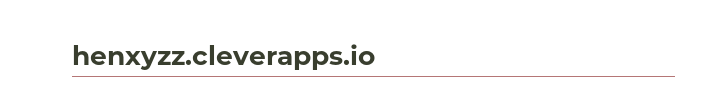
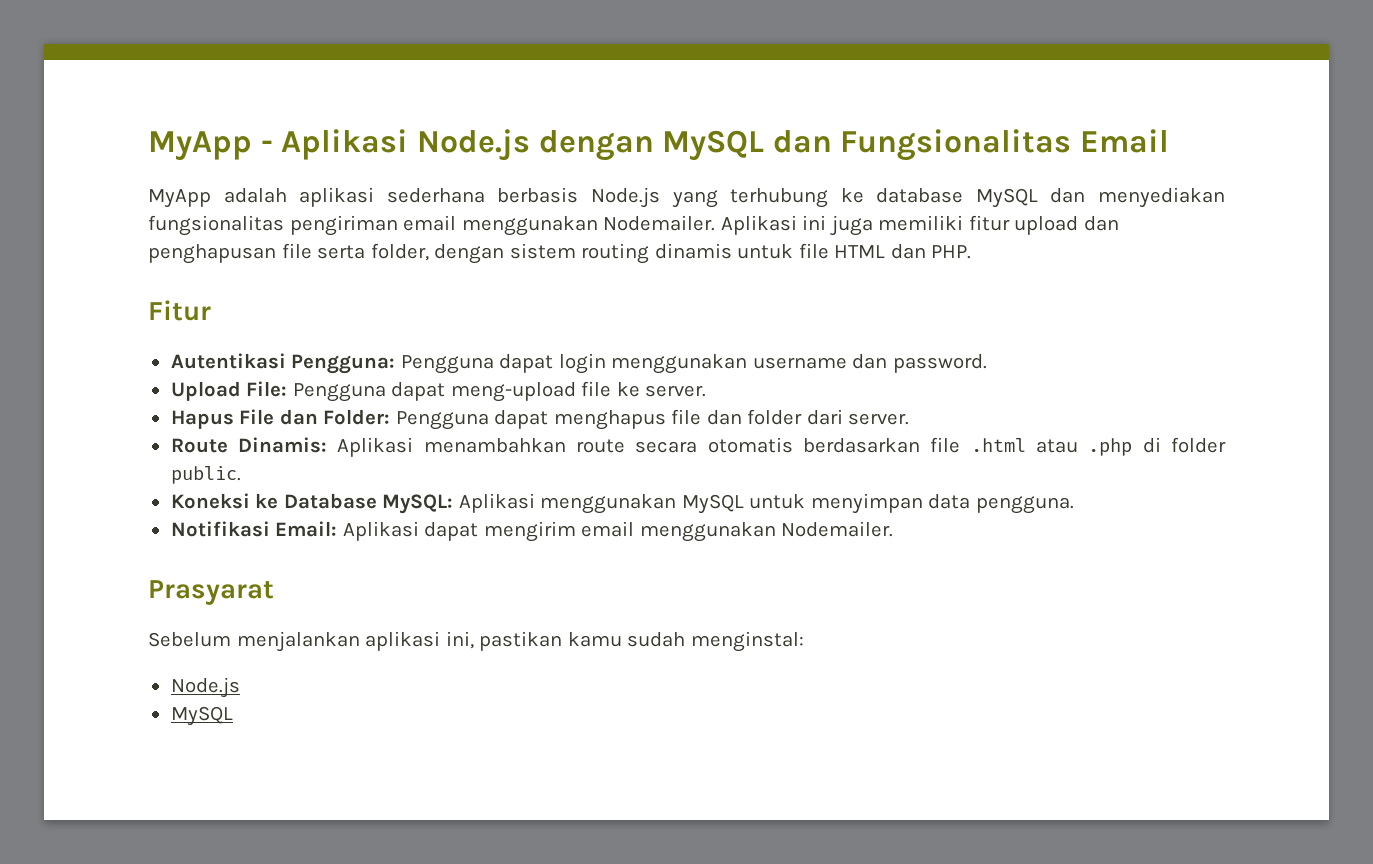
[72,44,375,70] henxyzz.cleverapps.io -> [148,129,1170,161] [148,187,1226,208] [148,215,1119,236] [148,243,972,264] [148,300,211,321] [170,353,987,374] [170,381,707,402] [170,409,910,430] [170,437,1227,457] [170,466,241,484] [170,493,1074,514] [170,521,894,542] [148,580,274,605] [148,631,804,652] [170,677,240,698] [170,706,233,726] MyApp - Aplikasi Node.js dengan MySQL dan Fungsionalitas Email // MyApp adalah aplikasi sederhana berbasis Node.js yang terhubung ke database MySQL dan menyediakan fungsionalitas pengiriman email menggunakan Nodemailer. Aplikasi ini juga memiliki fitur upload dan penghapusan file serta folder, dengan sistem routing dinamis untuk file HTML dan PHP. // Fitur // Autentikasi Pengguna: Pengguna dapat login menggunakan username dan password. // Upload File: Pengguna dapat meng-upload file ke server. // Hapus File dan Folder: Pengguna dapat menghapus file dan folder dari server. // Route Dinamis: Aplikasi menambahkan route secara otomatis berdasarkan file .html atau .php di folder public. // Koneksi ke Database MySQL: Aplikasi menggunakan MySQL untuk menyimpan data pengguna. // Notifikasi Email: Aplikasi dapat mengirim email menggunakan Nodemailer. // Prasyarat // Sebelum menjalankan aplikasi ini, pastikan kamu sudah menginstal: // Node.js // MySQL

